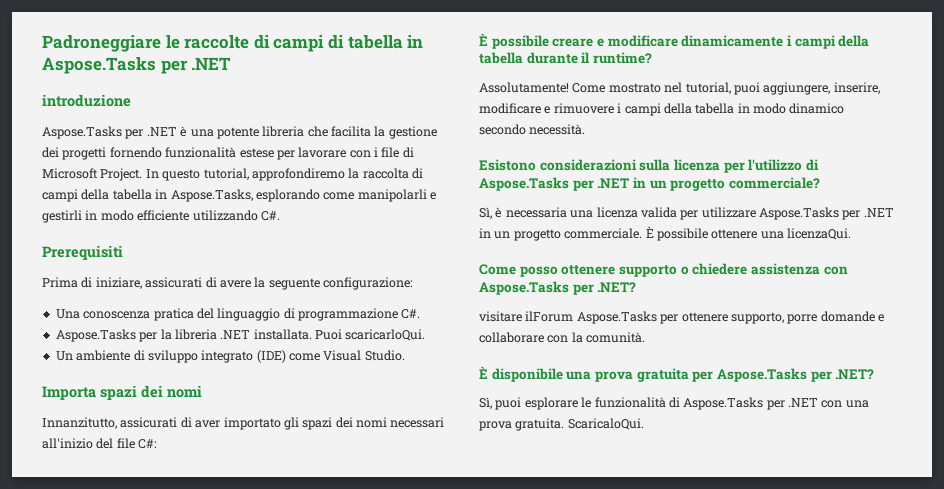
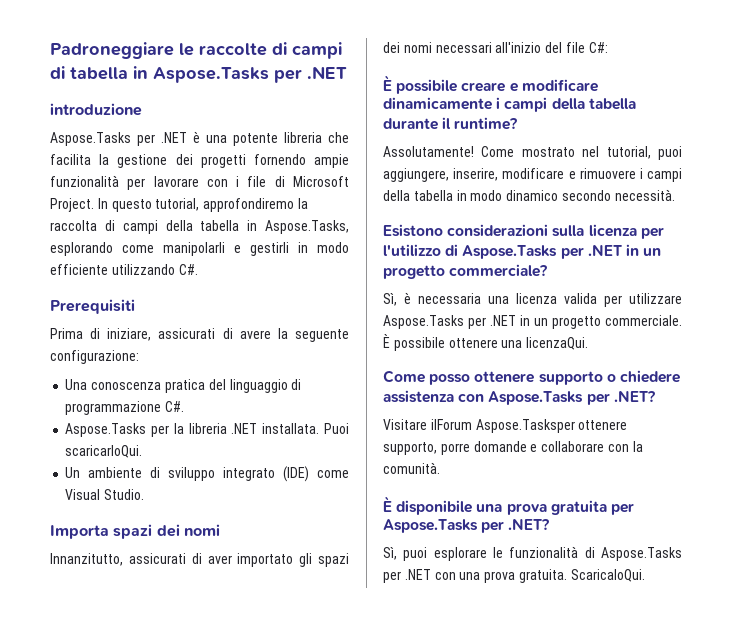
[165,147,274,158] funzionalità estese -> [314,154,349,168] [50,175,119,187] ampie funzionalità
[479,311,679,324] visitare ilForum Aspose.Tasks per -> [383,419,575,433] Visitare ilForum Aspose.Tasksper

